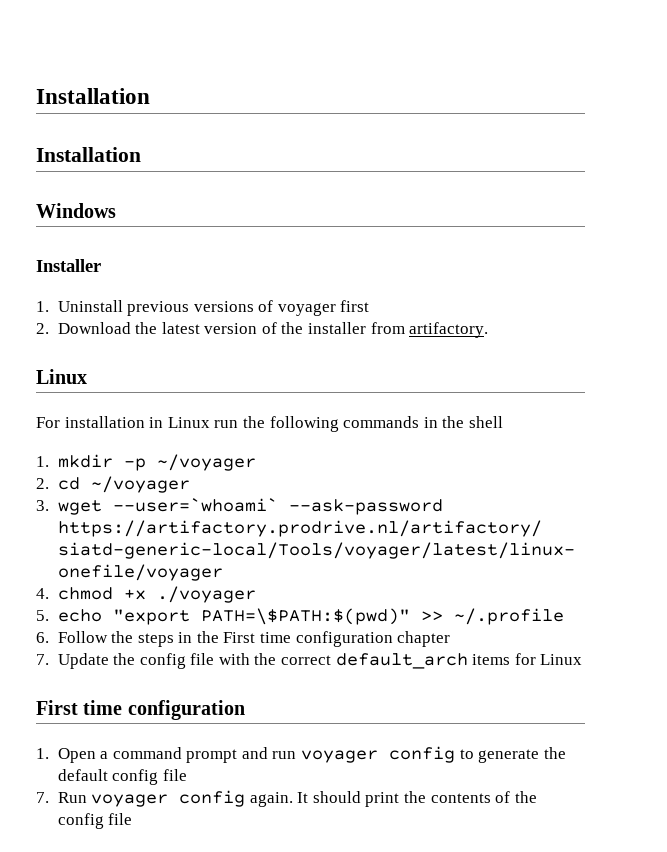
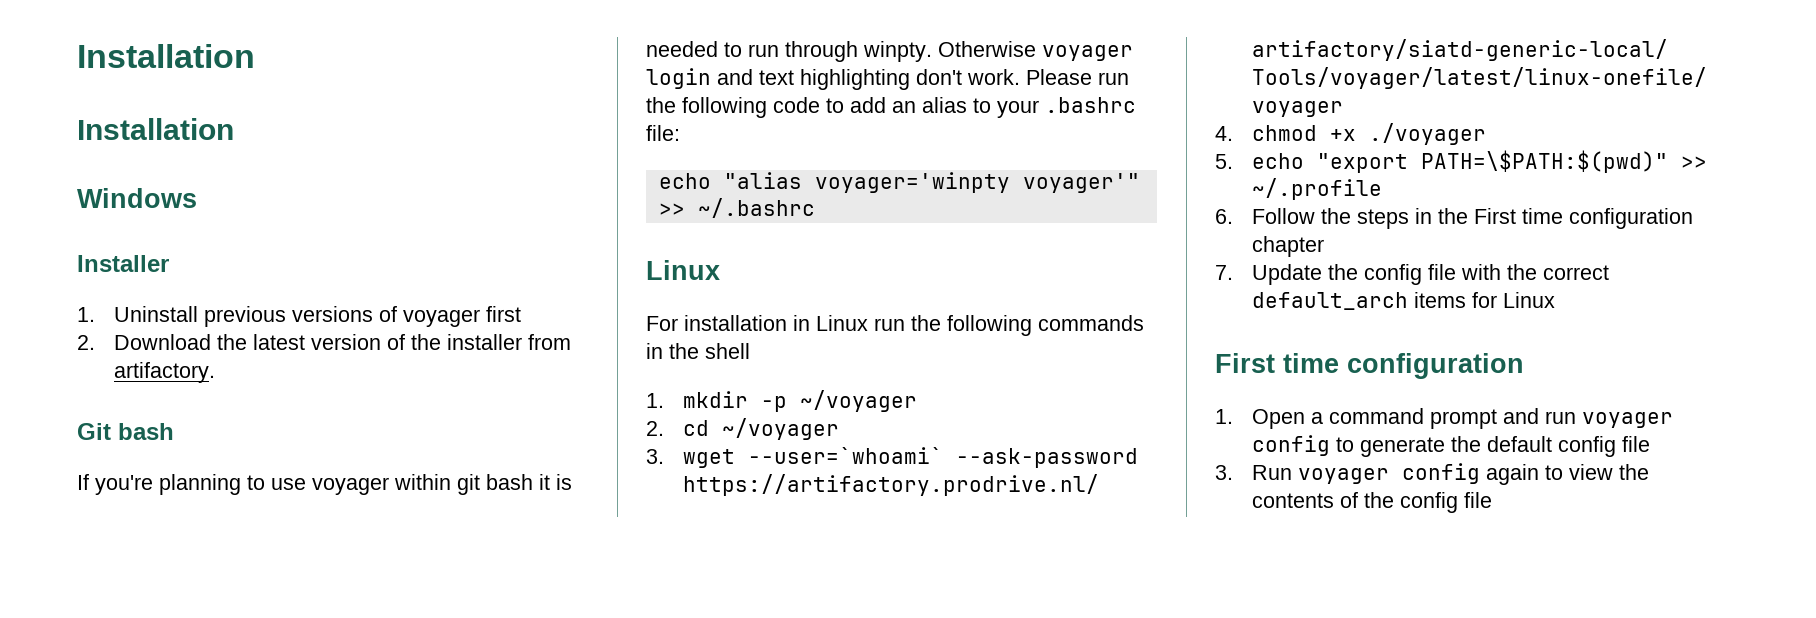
(489, 330) none -> [77,423,174,440] [77,474,572,495] [646,41,1133,62] [646,68,1129,90] [646,97,1136,118] [646,125,680,141] [658,172,1140,193] [658,198,815,218] // Git bash // If you're planning to use voyager within git bash it is needed to run through winpty. Otherwise voyager login and text highlighting don't work. Please run the following code to add an alias to your .bashrc file: // echo "alias voyager='winpty voyager'" >> ~/.bashrc
[36,792,49,803] 7. -> [1215,465,1233,480] 3.
[249,791,400,807] again. It should print -> [1486,464,1614,485] again to view

